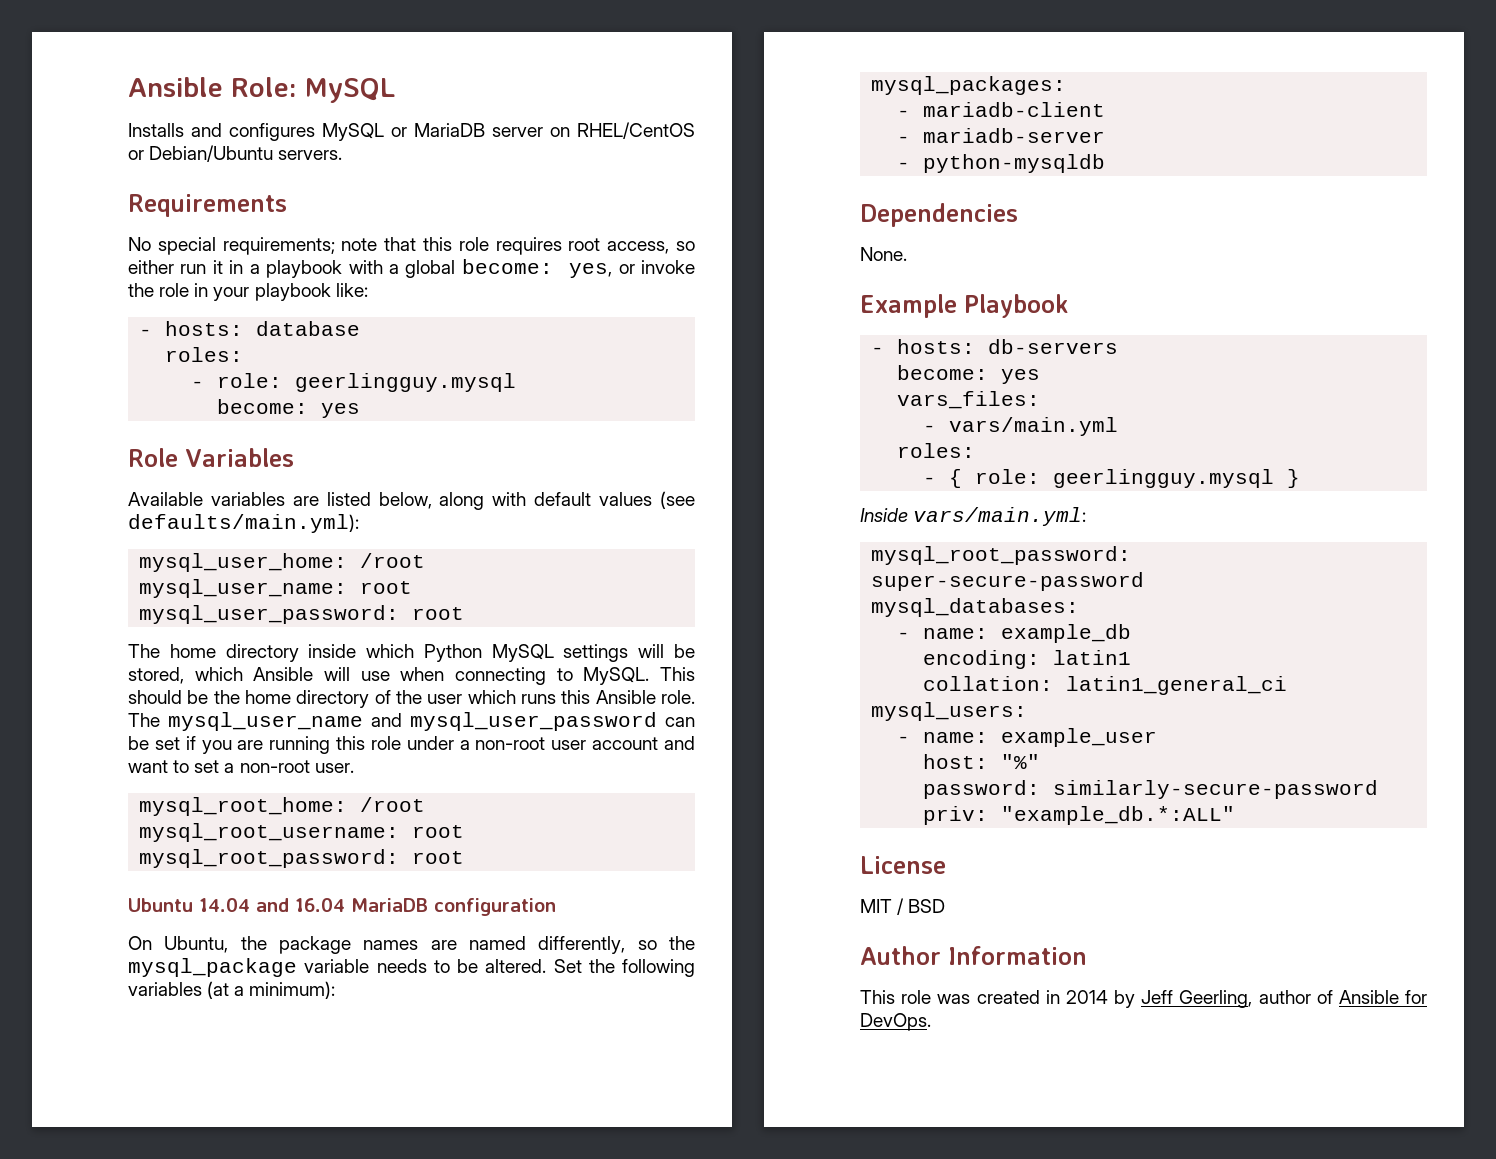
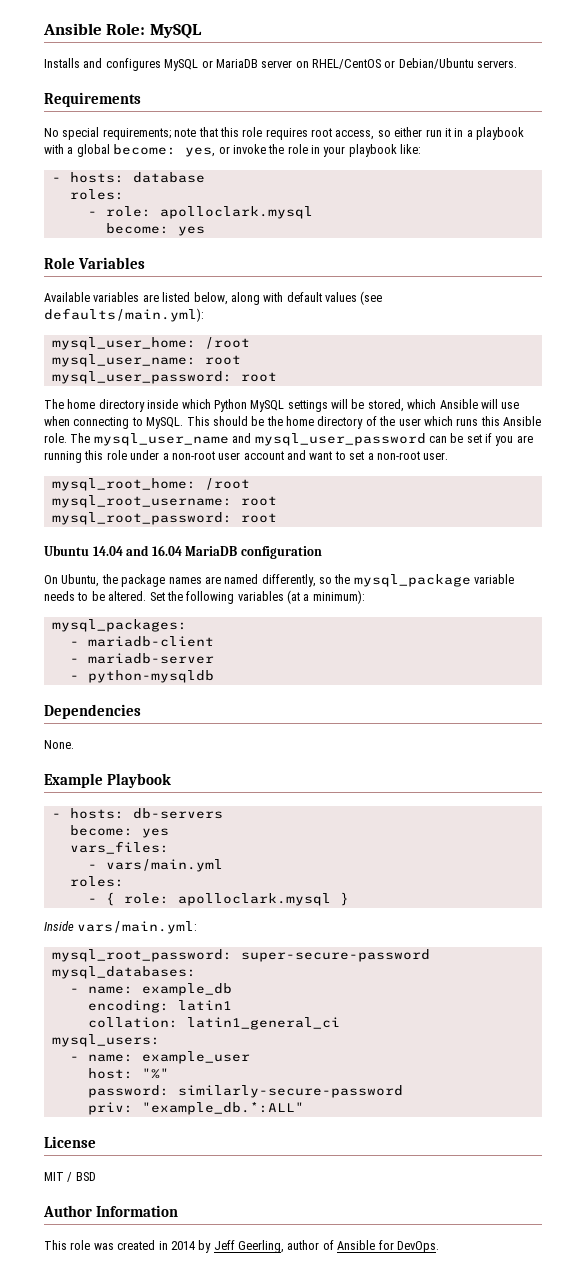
[295,373,517,392] geerlingguy.mysql -> [159,206,313,219] apolloclark.mysql
[1053,469,1275,488] geerlingguy.mysql -> [177,893,331,906] apolloclark.mysql

